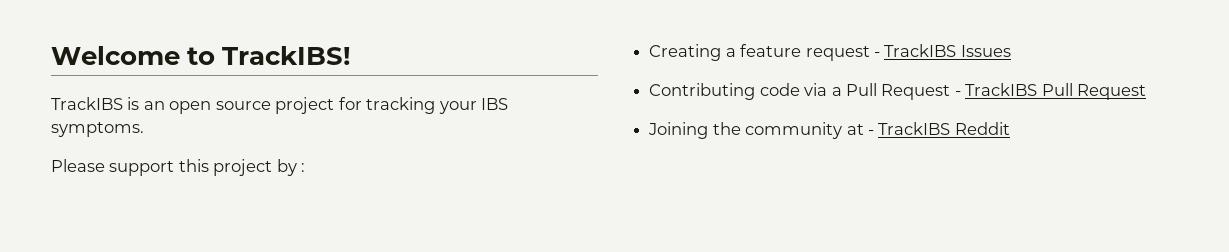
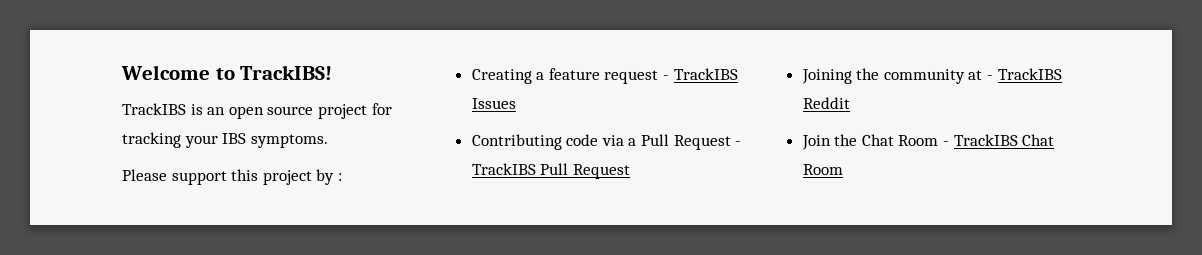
(1010, 128) none -> [801,134,1055,150] [802,164,843,175] // Join the Chat Room - TrackIBS Chat Room

